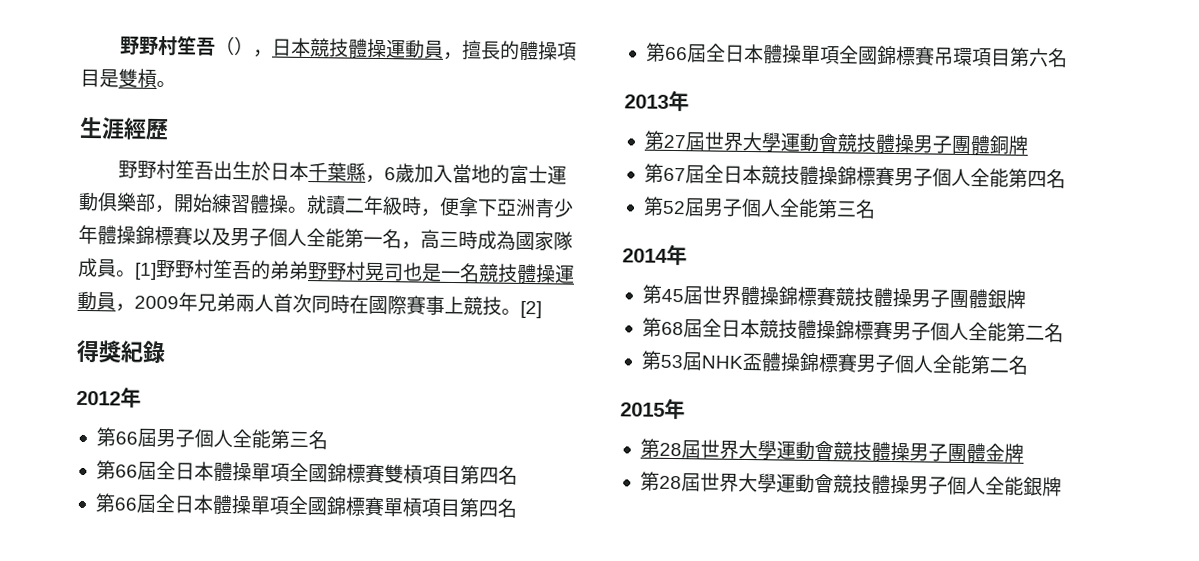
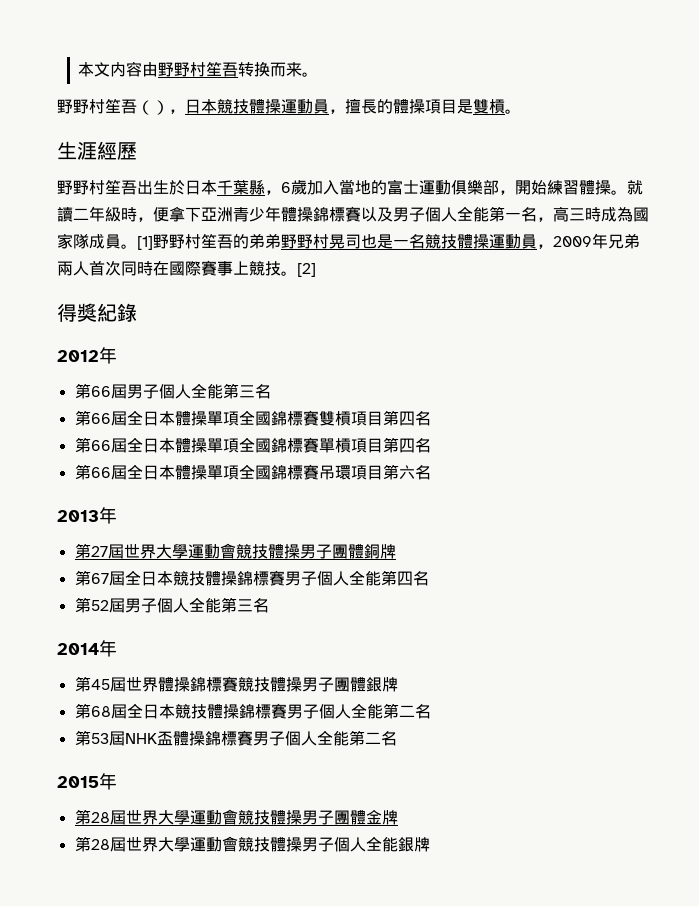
(120, 45) none -> [78,61,319,77] 本文内容由野野村笙吾转换而来。 //

